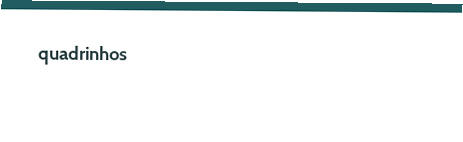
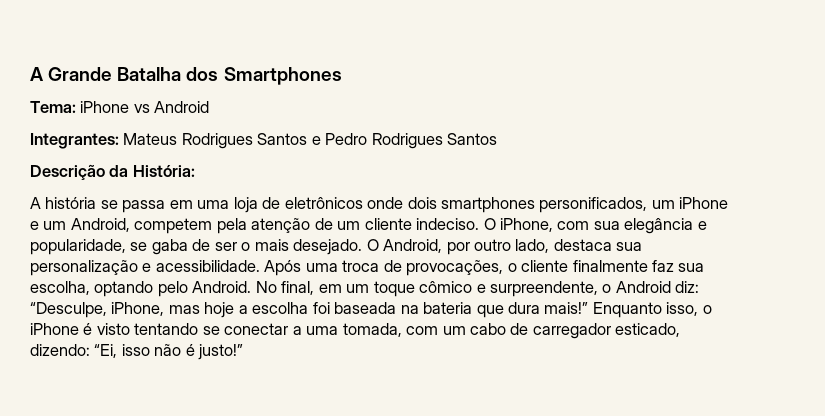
[38,45,128,66] quadrinhos -> [30,67,342,85] [30,101,210,113] [30,133,498,149] [30,164,195,180] [30,197,729,213] [30,218,707,234] [30,239,643,255] [30,260,705,276] [30,281,700,297] [30,302,712,318] [30,323,681,339] [30,344,244,360] A Grande Batalha dos Smartphones // Tema: iPhone vs Android // Integrantes: Mateus Rodrigues Santos e Pedro Rodrigues Santos // Descrição da História: // A história se passa em uma loja de eletrônicos onde dois smartphones personificados, um iPhone e um Android, competem pela atenção de um cliente indeciso. O iPhone, com sua elegância e popularidade, se gaba de ser o mais desejado. O Android, por outro lado, destaca sua personalização e acessibilidade. Após uma troca de provocações, o cliente finalmente faz sua escolha, optando pelo Android. No final, em um toque cômico e surpreendente, o Android diz: “Desculpe, iPhone, mas hoje a escolha foi baseada na bateria que dura mais!” Enquanto isso, o iPhone é visto tentando se conectar a uma tomada, com um cabo de carregador esticado, dizendo: “Ei, isso não é justo!”

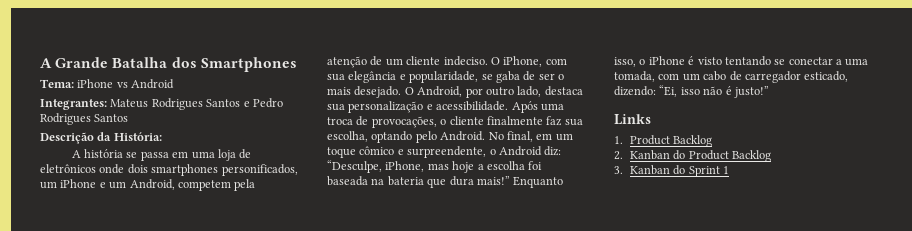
(244, 352) none -> [614,114,651,125] [614,135,713,147] [614,150,772,162] [614,165,730,177] // Links // 1. Product Backlog // 2. Kanban do Product Backlog // 3. Kanban do Sprint 1

